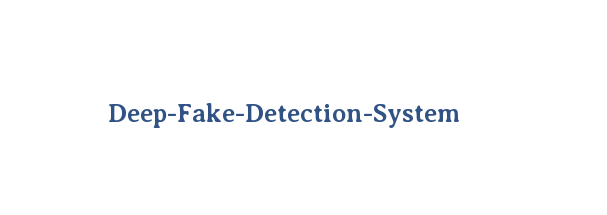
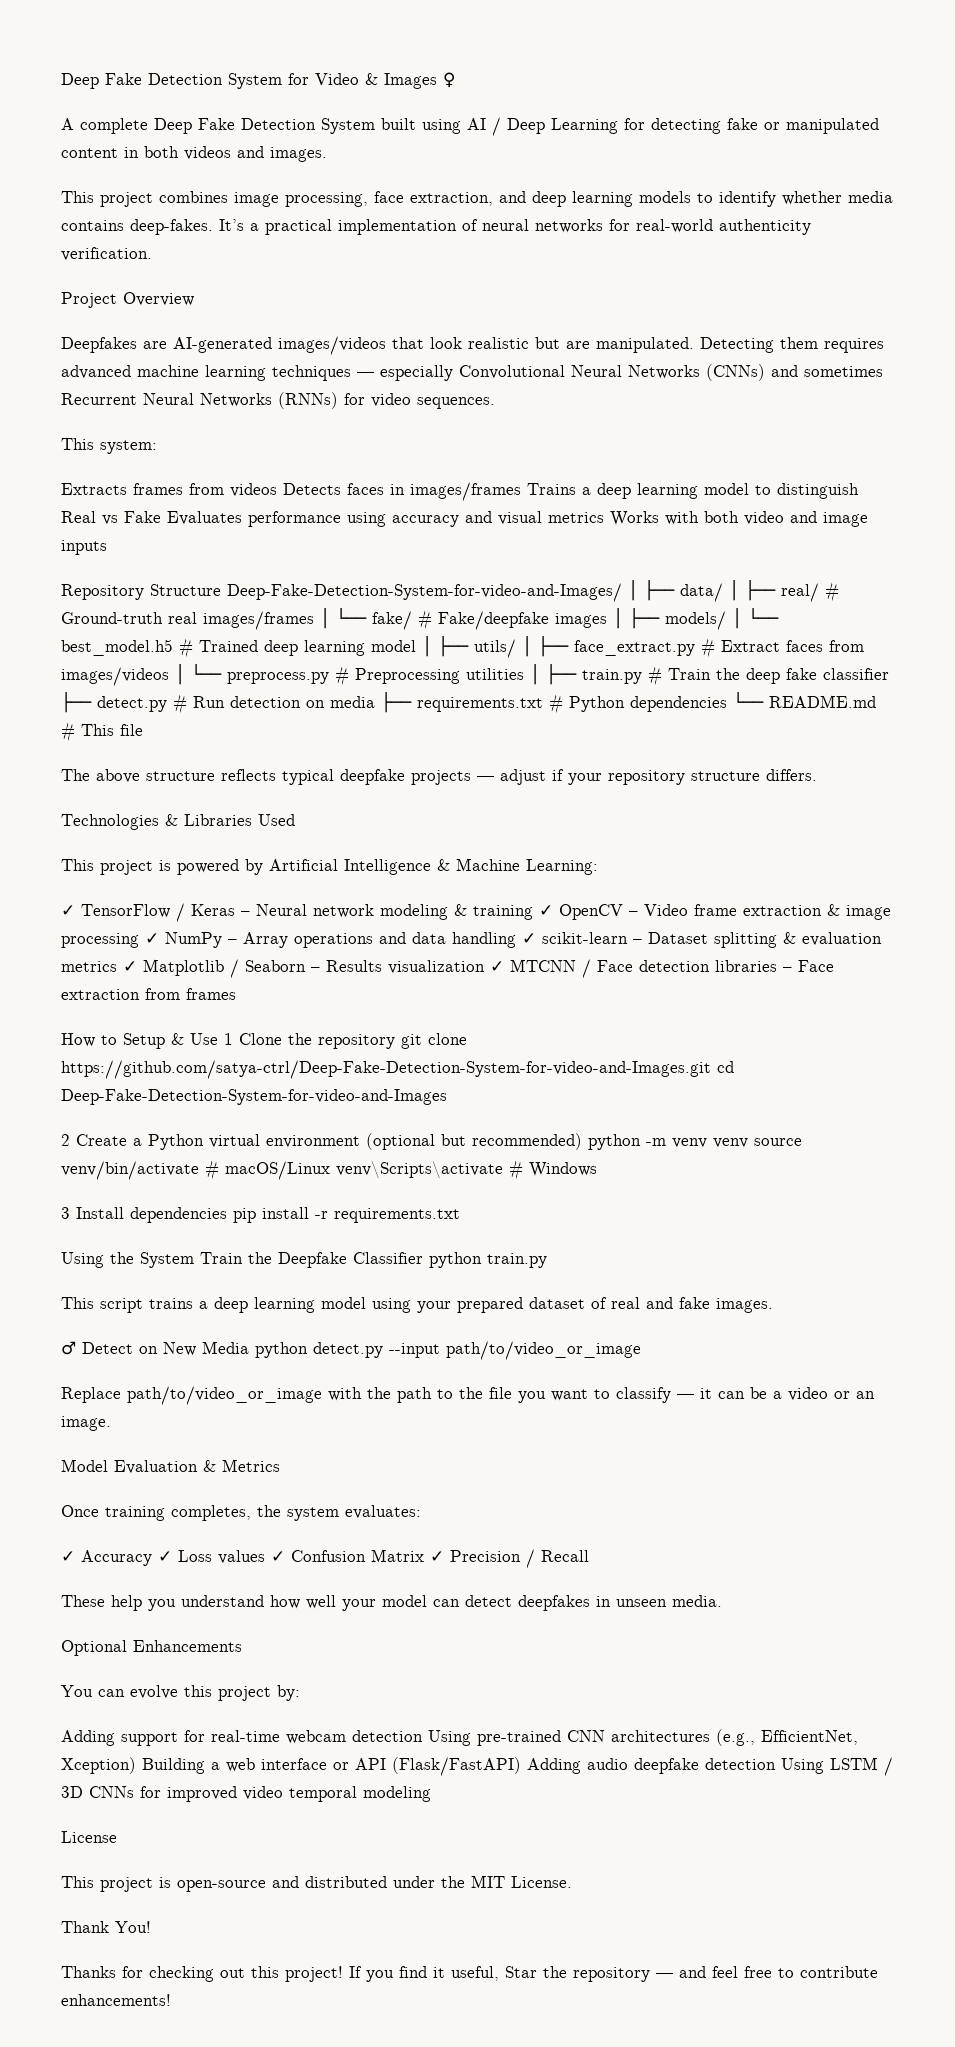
[108,103,460,128] Deep-Fake-Detection-System -> [61,72,455,89] [61,117,879,136] [61,146,327,162] [61,191,893,207] [61,219,811,235] [61,247,152,261] [61,292,194,308] [61,336,884,355] [61,364,883,381] [61,392,495,409] [61,438,157,454] [61,482,859,501] [61,511,868,527] [61,540,107,555] [61,580,839,602] [61,608,779,630] [61,636,864,658] [61,664,889,686] [61,692,876,714] [61,722,143,742] [61,769,817,785] [61,814,295,830] [61,858,598,875] [61,903,891,922] [61,932,882,948] [61,959,834,978] [61,988,236,1000] [61,1033,467,1049] [61,1060,734,1079] [61,1089,447,1105] [61,1133,802,1150] [61,1160,597,1180] [61,1207,460,1223] [61,1252,547,1268] [61,1297,773,1313] [61,1341,641,1360] [61,1386,875,1405] [61,1416,111,1431] [61,1459,280,1474] [61,1505,421,1521] [61,1549,589,1568] [61,1595,722,1611] [61,1640,242,1656] [61,1685,300,1701] [61,1729,858,1746] [61,1757,893,1776] [61,1786,431,1802] [61,1831,117,1843] [61,1875,572,1892] [61,1921,151,1933] [61,1966,878,1982] [61,1994,171,2006] Deep Fake Detection System for Video & Images ♀ // A complete Deep Fake Detection System built using AI / Deep Learning for detecting fake or manipulated content in both videos and images. // This project combines image processing, face extraction, and deep learning models to identify whether media contains deep-fakes. It’s a practical implementation of neural networks for real-world authenticity verification. // Project Overview // Deepfakes are AI-generated images/videos that look realistic but are manipulated. Detecting them requires advanced machine learning techniques — especially Convolutional Neural Networks (CNNs) and sometimes Recurrent Neural Networks (RNNs) for video sequences. // This system: // Extracts frames from videos Detects faces in images/frames Trains a deep learning model to distinguish Real vs Fake Evaluates performance using accuracy and visual metrics Works with both video and image inputs // Repository Structure Deep-Fake-Detection-System-for-video-and-Images/ │ ├── data/ │ ├── real/ # Ground-truth real images/frames │ └── fake/ # Fake/deepfake images │ ├── models/ │ └── best_model.h5 # Trained deep learning model │ ├── utils/ │ ├── face_extract.py # Extract faces from images/videos │ └── preprocess.py # Preprocessing utilities │ ├── train.py # Train the deep fake classifier ├── detect.py # Run detection on media ├── requirements.txt # Python dependencies └── README.md # This file // The above structure reflects typical deepfake projects — adjust if your repository structure differs. // Technologies & Libraries Used // This project is powered by Artificial Intelligence & Machine Learning: // ✓ TensorFlow / Keras – Neural network modeling & training ✓ OpenCV – Video frame extraction & image processing ✓ NumPy – Array operations and data handling ✓ scikit-learn – Dataset splitting & evaluation metrics ✓ Matplotlib / Seaborn – Results visualization ✓ MTCNN / Face detection libraries – Face extraction from frames // How to Setup & Use 1 Clone the repository git clone https://github.com/satya-ctrl/Deep-Fake-Detection-System-for-video-and-Images.git cd Deep-Fake-Detection-System-for-video-and-Images // 2 Create a Python virtual environment (optional but recommended) python -m venv venv source venv/bin/activate # macOS/Linux venv\Scripts\activate # Windows // 3 Install dependencies pip install -r requirements.txt // Using the System Train the Deepfake Classifier python train.py // This script trains a deep learning model using your prepared dataset of real and fake images. // ♂ Detect on New Media python detect.py --input path/to/video_or_image // Replace path/to/video_or_image with the path to the file you want to classify — it can be a video or an image. // Model Evaluation & Metrics // Once training completes, the system evaluates: // ✓ Accuracy ✓ Loss values ✓ Confusion Matrix ✓ Precision / Recall // These help you understand how well your model can detect deepfakes in unseen media. // Optional Enhancements // You can evolve this project by: // Adding support for real-time webcam detection Using pre-trained CNN architectures (e.g., EfficientNet, Xception) Building a web interface or API (Flask/FastAPI) Adding audio deepfake detection Using LSTM / 3D CNNs for improved video temporal modeling // License // This project is open-source and distributed under the MIT License. // Thank You! // Thanks for checking out this project! If you find it useful, Star the repository — and feel free to contribute enhancements!

